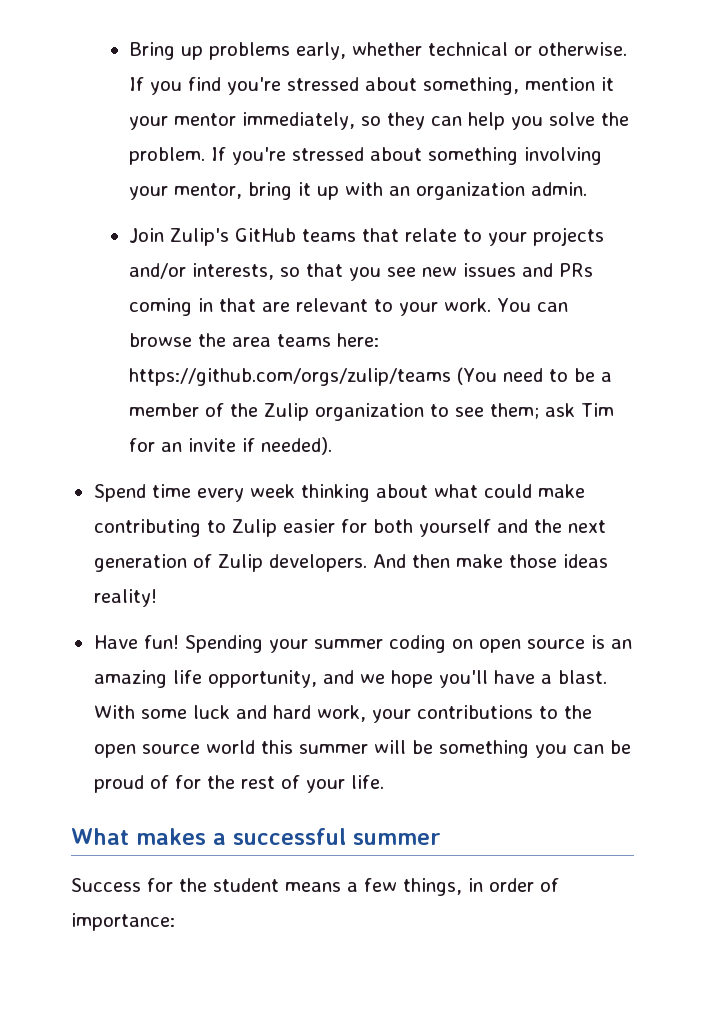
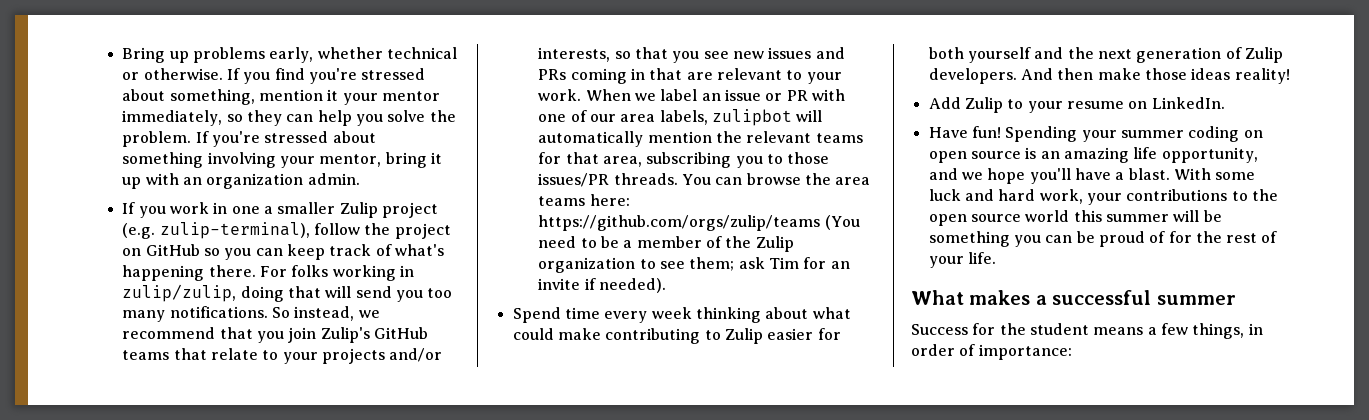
[129,228,165,243] Join -> [122,202,438,218] [122,222,451,239] [122,244,444,260] [122,265,414,281] [122,284,453,302] [122,306,380,322] [122,327,317,343] If you work in one a smaller Zulip project (e.g. zulip-terminal), follow the project on GitHub so you can keep track of what's happening there. For folks working in zulip/zulip, doing that will send you too many notifications. So instead, we recommend that you join
(492, 305) none -> [585,89,845,101] [538,109,823,126] [538,131,863,147] [538,152,830,168] [538,173,678,187] When we label an issue or PR with one of our area labels, zulipbot will automatically mention the relevant teams for that area, subscribing you to those issues/PR threads.
(157, 598) none -> [928,97,1225,113] // Add Zulip to your resume on LinkedIn.

